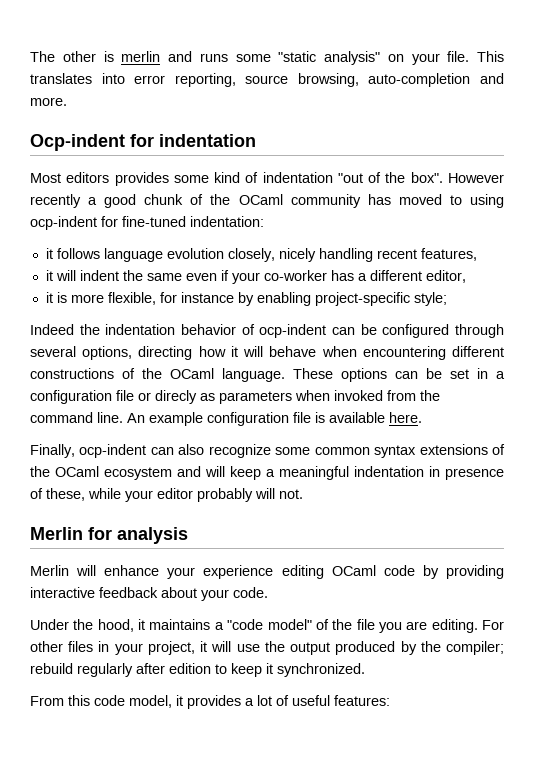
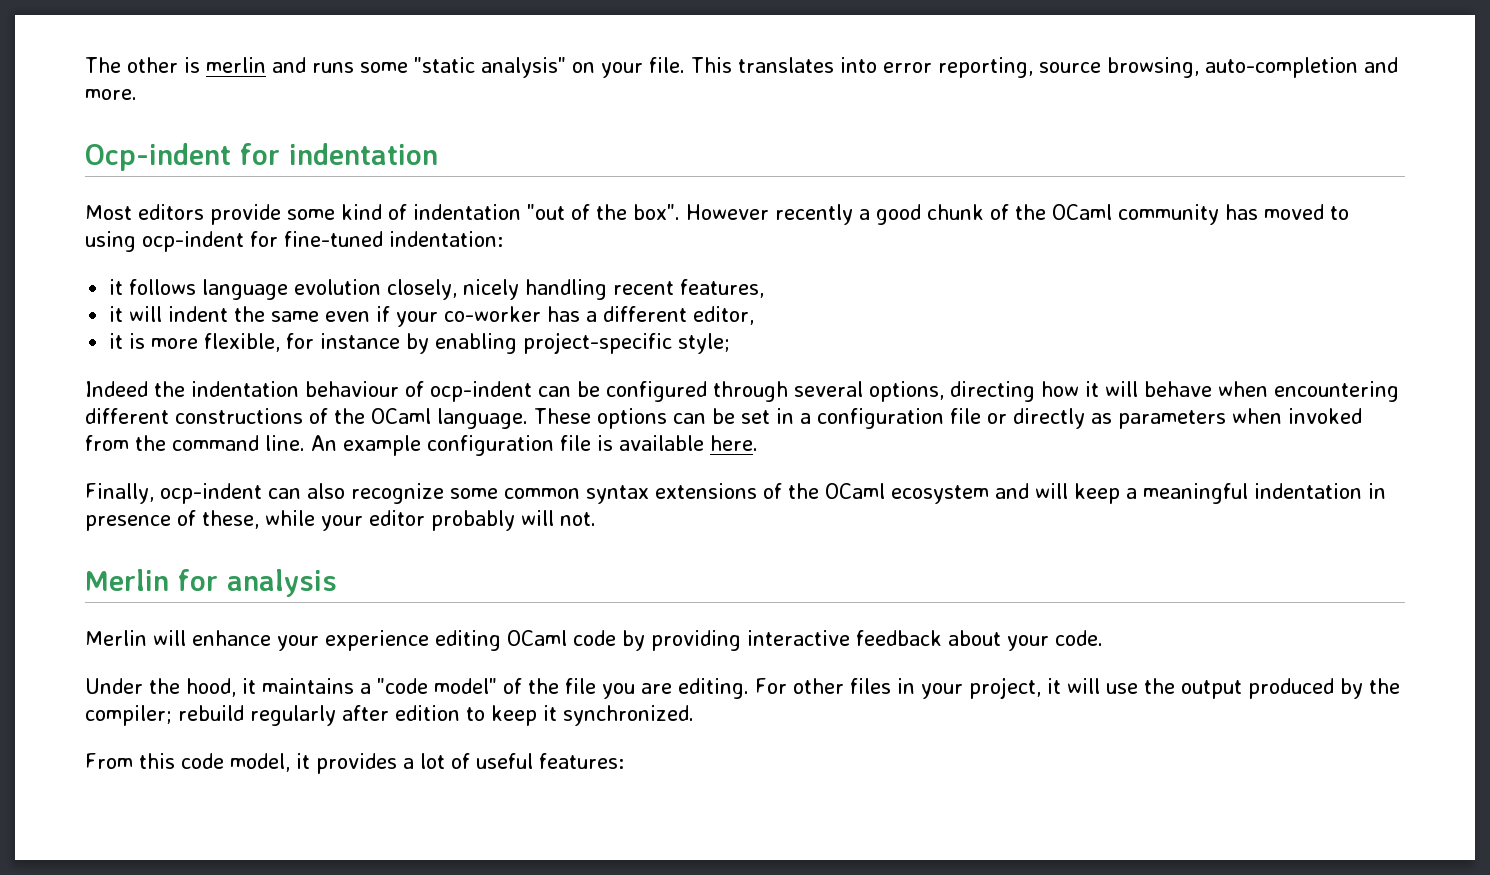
[114,172,169,186] provides -> [210,204,281,225] provide
[180,324,236,335] behavior -> [305,381,399,397] behaviour
[155,390,197,404] direcly -> [1013,408,1085,429] directly

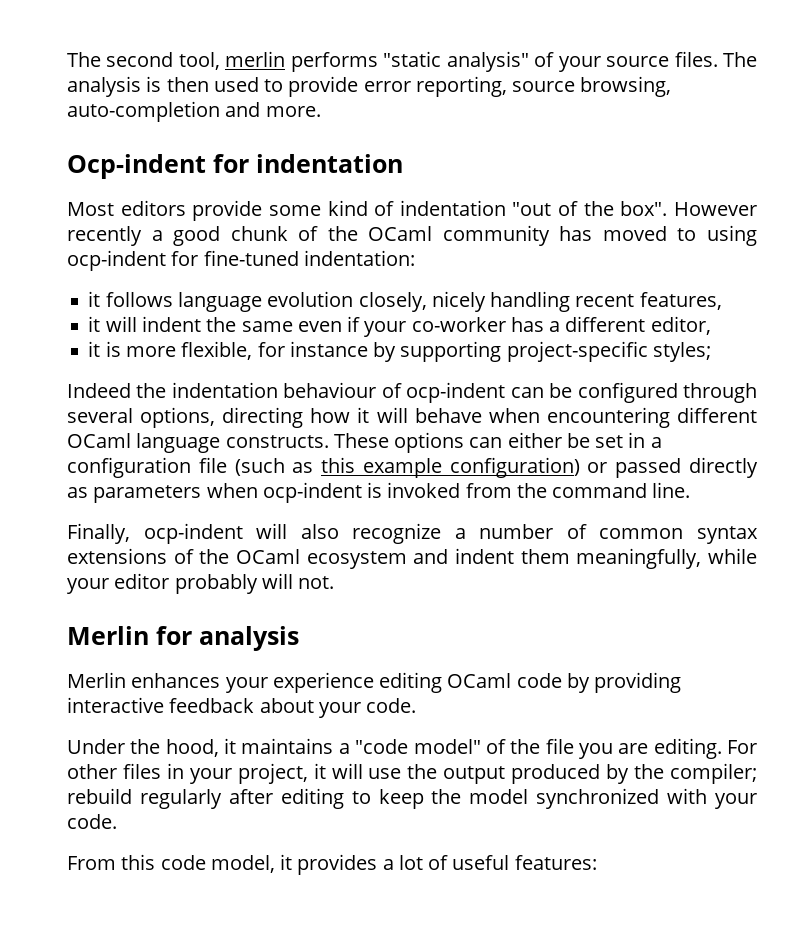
[85,57,877,78] The other is merlin and runs some "static analysis" on your file. This translates into -> [67,51,758,72] [67,76,359,97] The second tool, merlin performs "static analysis" of your source files. The analysis is then used to provide
[435,332,731,354] enabling project-specific style; -> [400,341,711,362] supporting project-specific styles;
[175,408,528,429] constructions of the OCaml language. -> [67,433,329,453] OCaml language constructs.
(706, 418) none -> [507,432,562,448] either
[987,413,1007,424] or -> [234,457,682,478] (such as this example configuration) or passed
(1282, 416) none -> [262,482,383,503] ocp-indent is
[311,435,758,456] An example configuration file is available here. -> (691, 490) none
[268,488,301,499] can -> [256,523,288,539] will
[450,488,498,499] some -> [454,524,587,539] a number of
[1035,483,1386,504] [85,510,259,531] will keep a meaningful indentation in presence of these, -> [455,548,702,569] indent them meaningfully,
[153,630,271,646] will enhance -> [131,673,221,688] enhances
[395,705,460,721] edition -> [280,788,344,809] editing
[543,705,694,726] it synchronized. -> [431,788,757,809] [67,814,117,829] the model synchronized with your code.

